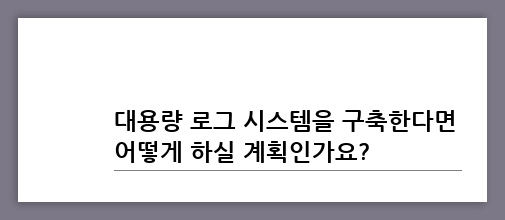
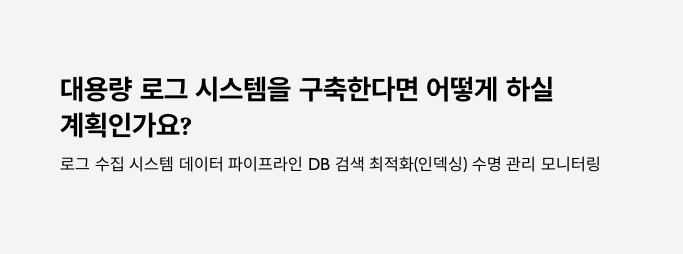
(370, 152) none -> [60,156,601,172] // 로그 수집 시스템 데이터 파이프라인 DB 검색 최적화(인덱싱) 수명 관리 모니터링

